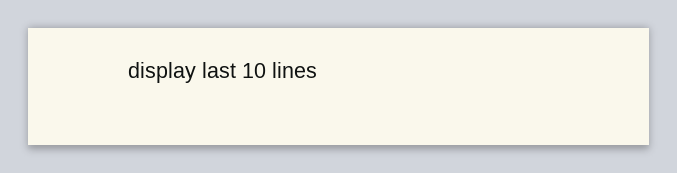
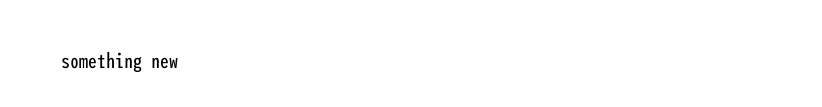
[128,62,317,83] display last 10 lines -> [61,52,178,73] something new

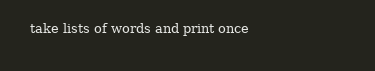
[61,52,178,73] something new -> [30,23,249,36] take lists of words and print once

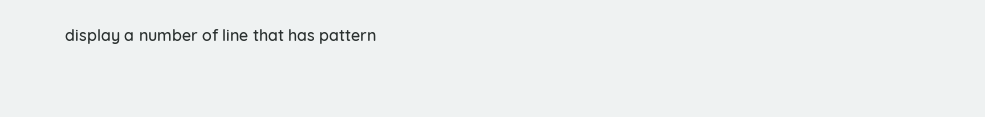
[30,23,249,36] take lists of words and print once -> [65,29,377,44] display a number of line that has pattern

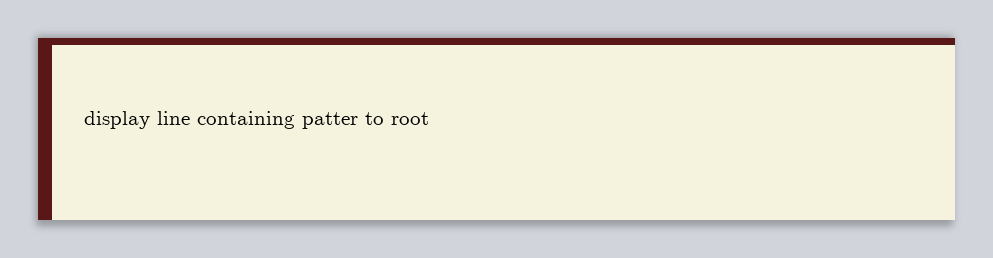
[124,29,377,44] a number of line that has pattern -> [157,111,429,129] line containing patter to root

